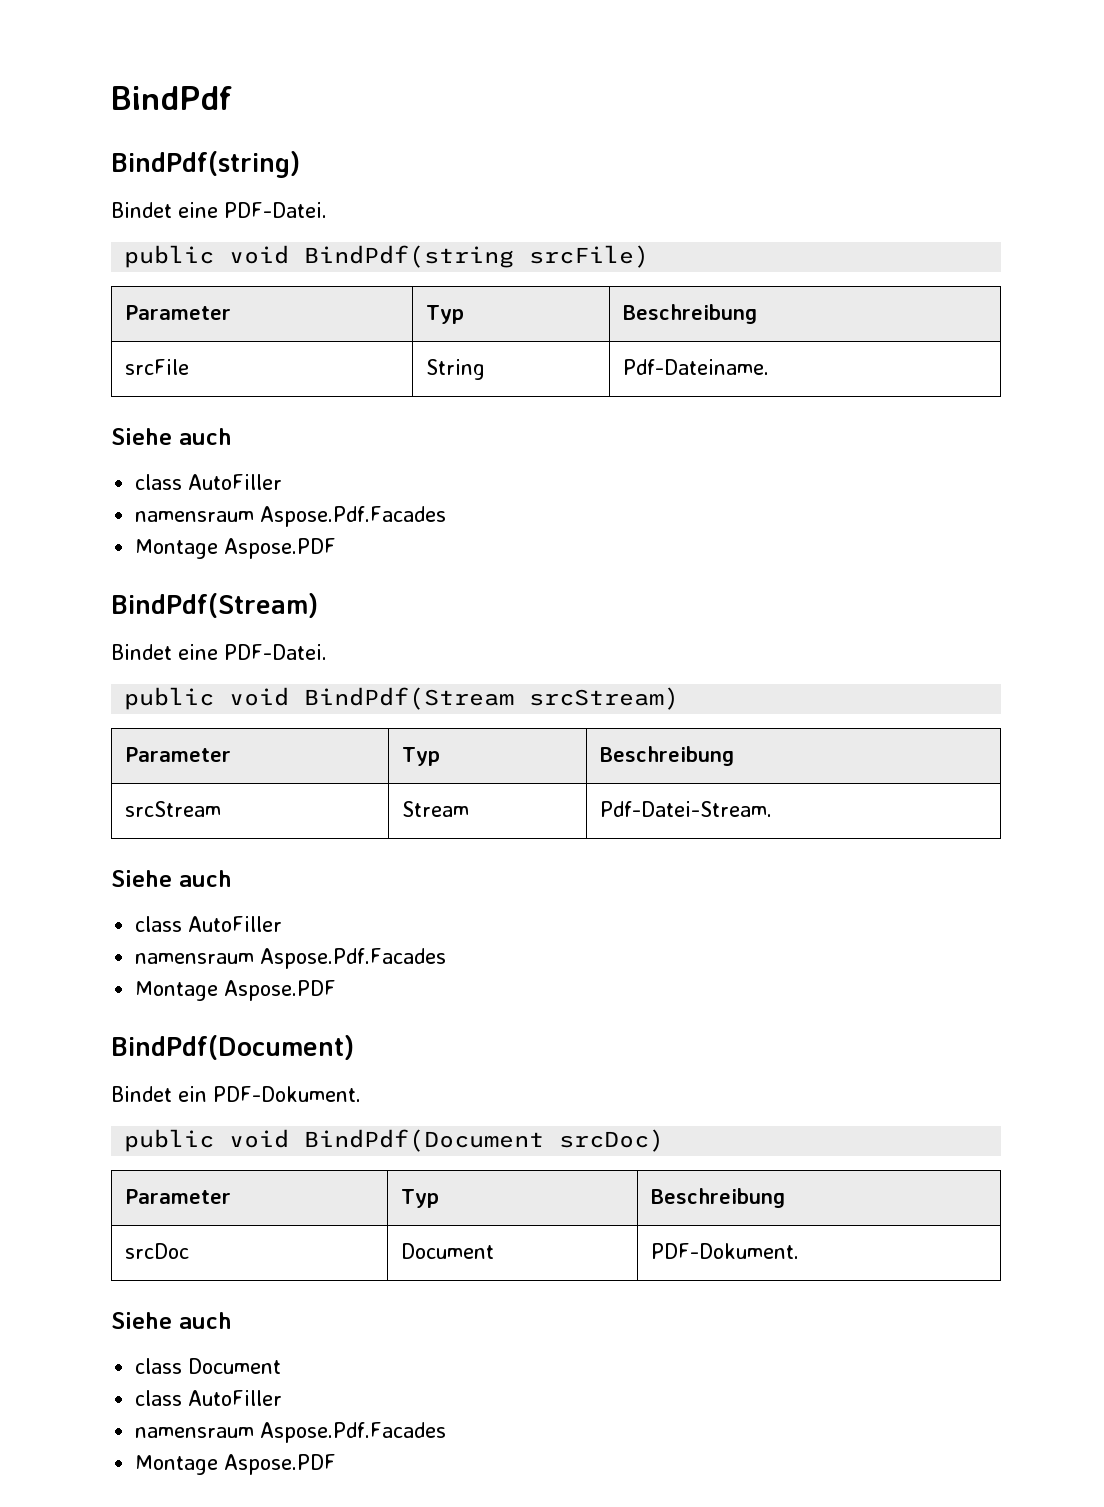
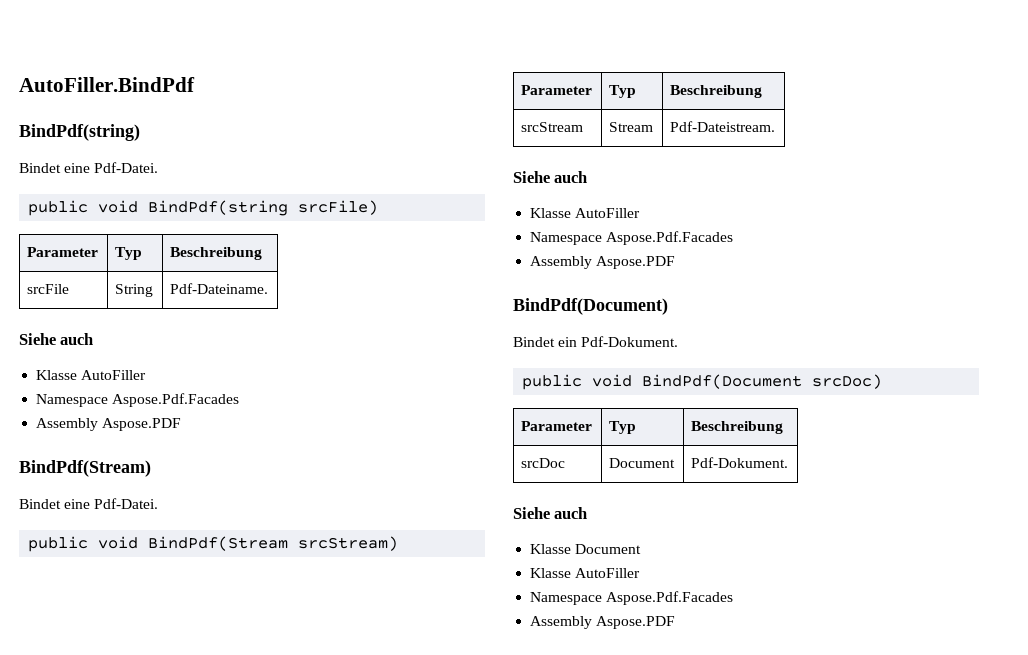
[111,86,232,110] BindPdf -> [19,77,195,92] AutoFiller.BindPdf
[224,202,327,218] PDF-Datei. -> [94,162,159,173] Pdf-Datei.
[135,474,283,490] [135,506,447,527] [135,539,219,559] class AutoFiller // namensraum Aspose.Pdf.Facades // Montage -> [36,370,147,380] [36,393,240,407] [36,418,99,431] Klasse AutoFiller // Namespace Aspose.Pdf.Facades // Assembly
[224,644,327,660] PDF-Datei. -> [94,498,159,509] Pdf-Datei.
[600,801,773,817] [111,870,232,887] [135,916,283,932] [135,948,447,969] [135,981,219,1001] Pdf-Datei-Stream. // Siehe auch // class AutoFiller // namensraum Aspose.Pdf.Facades // Montage -> [670,121,776,132] [513,171,588,183] [530,208,641,218] [530,231,734,245] [530,256,593,269] Pdf-Dateistream. // Siehe auch // Klasse AutoFiller // Namespace Aspose.Pdf.Facades // Assembly
[213,1086,361,1102] PDF-Dokument. -> [581,336,679,347] Pdf-Dokument.
[651,1243,800,1259] [111,1312,232,1329] [135,1358,183,1374] PDF-Dokument. // Siehe auch // class -> [691,457,789,468] [513,507,588,519] [530,544,572,554] Pdf-Dokument. // Siehe auch // Klasse
[135,1390,283,1406] [135,1422,447,1443] [135,1455,219,1475] class AutoFiller // namensraum Aspose.Pdf.Facades // Montage -> [530,568,641,578] [530,591,734,605] [530,616,593,629] Klasse AutoFiller // Namespace Aspose.Pdf.Facades // Assembly

